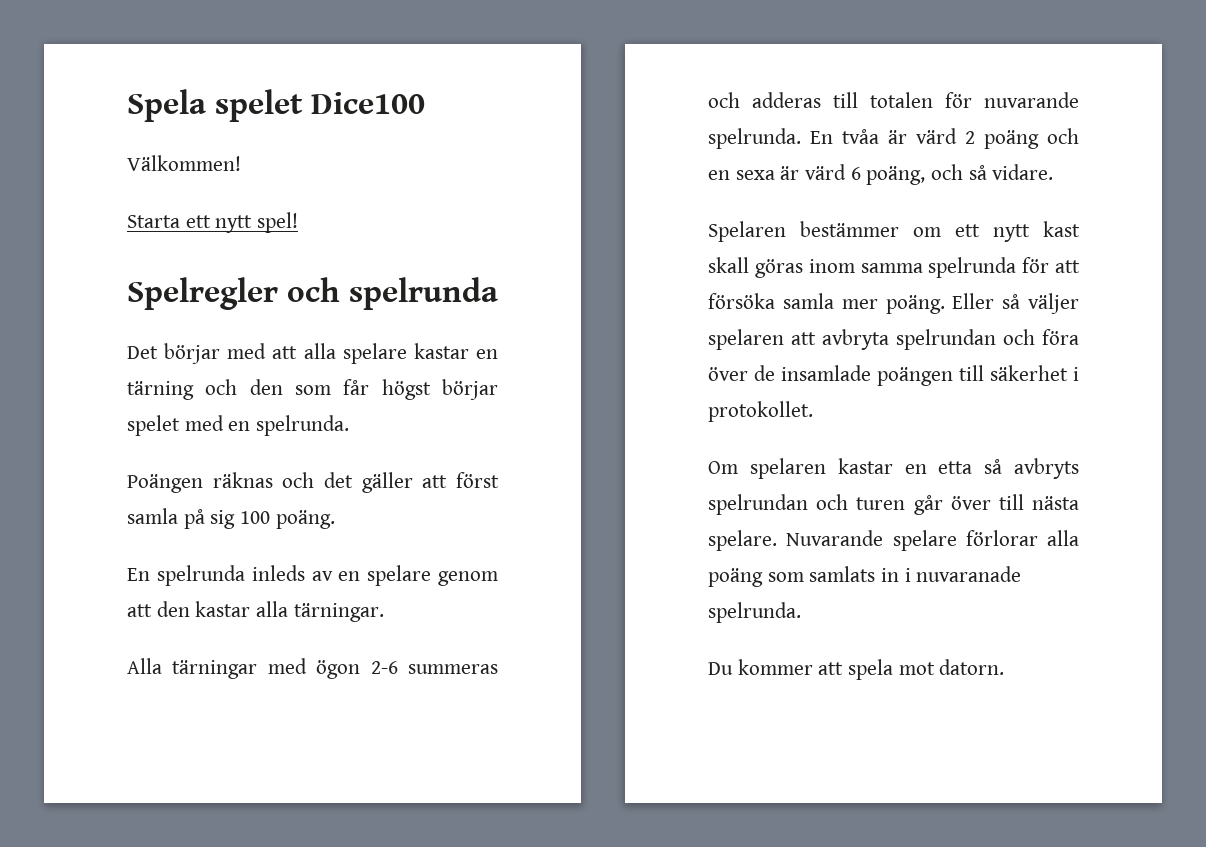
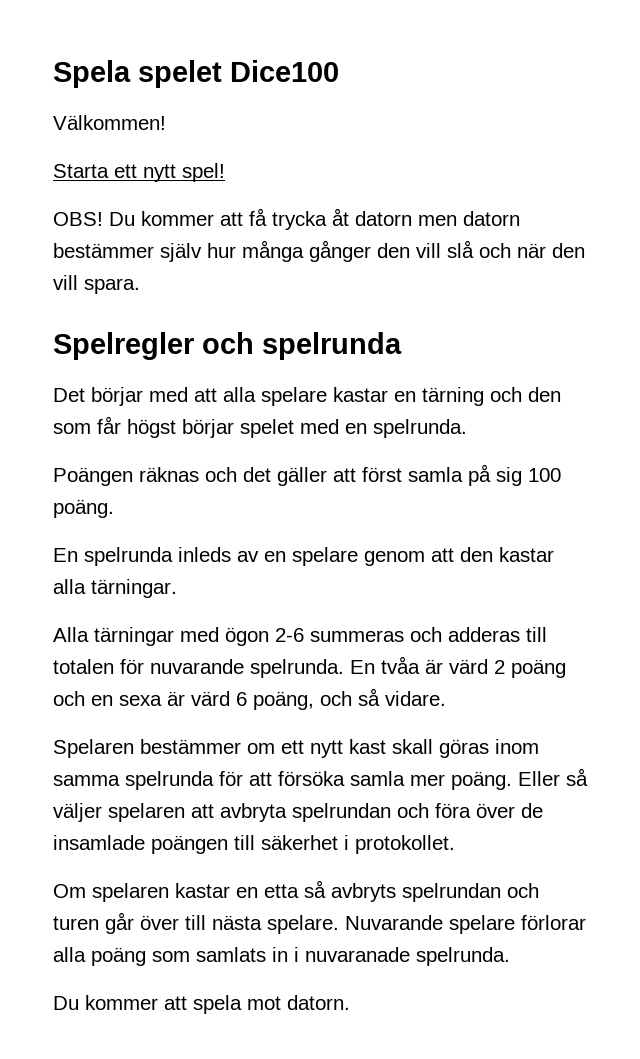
(299, 222) none -> [53,208,520,230] [53,240,585,262] [53,275,140,294] // OBS! Du kommer att få trycka åt datorn men datorn bestämmer själv hur många gånger den vill slå och när den vill spara.

